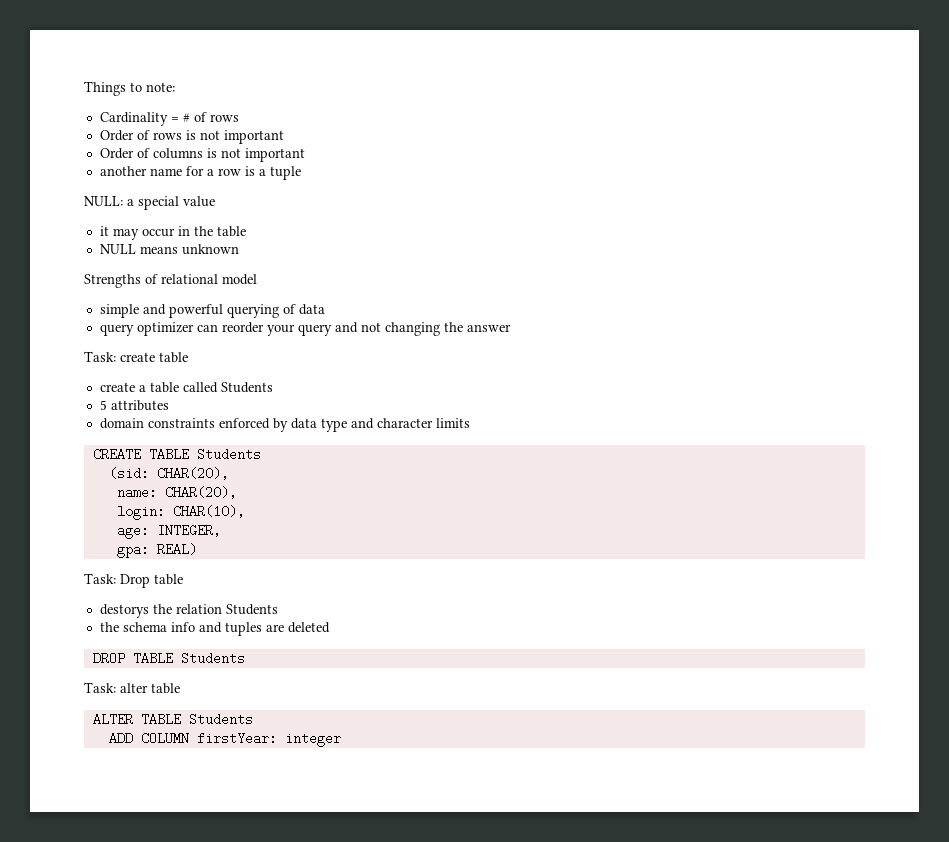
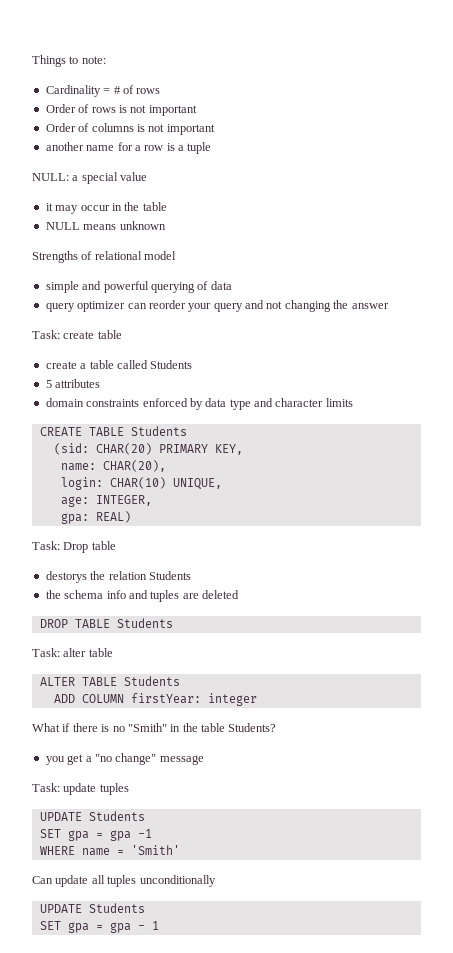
[156,467,229,480] CHAR(20), -> [95,443,243,455] CHAR(20) PRIMARY KEY,
[172,505,245,518] CHAR(10), -> [109,477,222,490] CHAR(10) UNIQUE,
(341, 739) none -> [32,723,277,732] [45,753,204,765] [32,783,129,795] [39,811,145,821] [39,829,152,841] [39,845,180,856] [32,875,216,887] [39,903,145,913] [39,921,159,933] // What if there is no "Smith" in the table Students? // you get a "no change" message // Task: update tuples // UPDATE Students // SET gpa = gpa -1 // WHERE name = 'Smith' // Can update all tuples unconditionally // UPDATE Students // SET gpa = gpa - 1

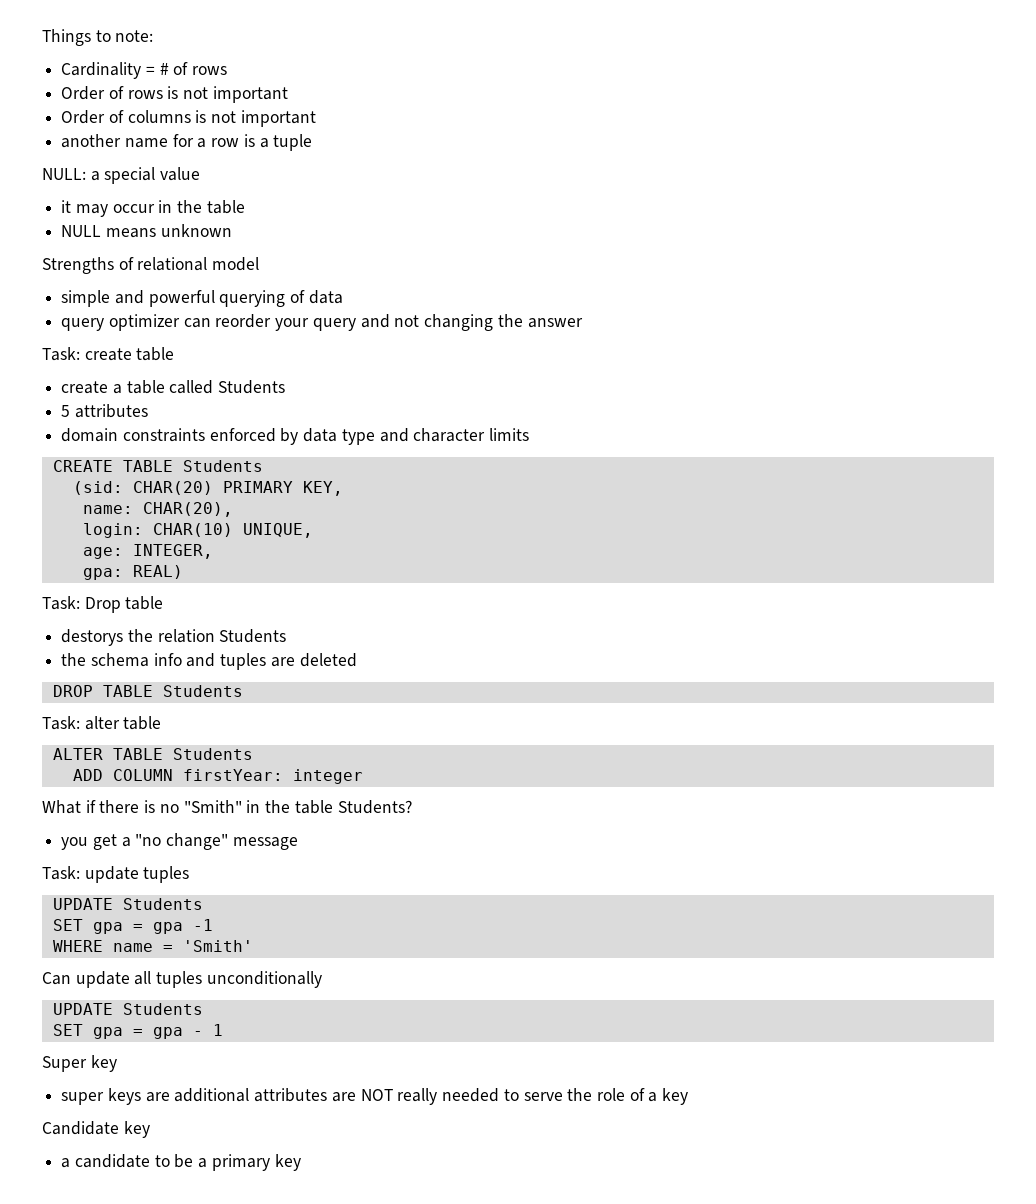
(159, 925) none -> [42,1055,117,1072] [61,1088,689,1105] [42,1121,150,1138] [61,1154,301,1171] // Super key // super keys are additional attributes are NOT really needed to serve the role of a key // Candidate key // a candidate to be a primary key

